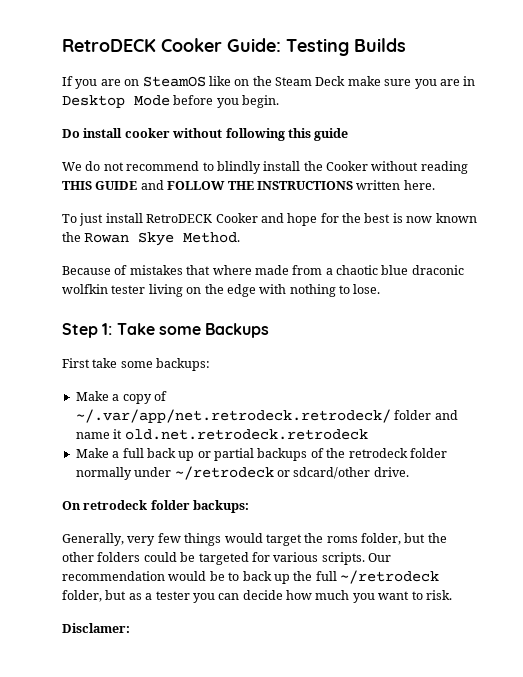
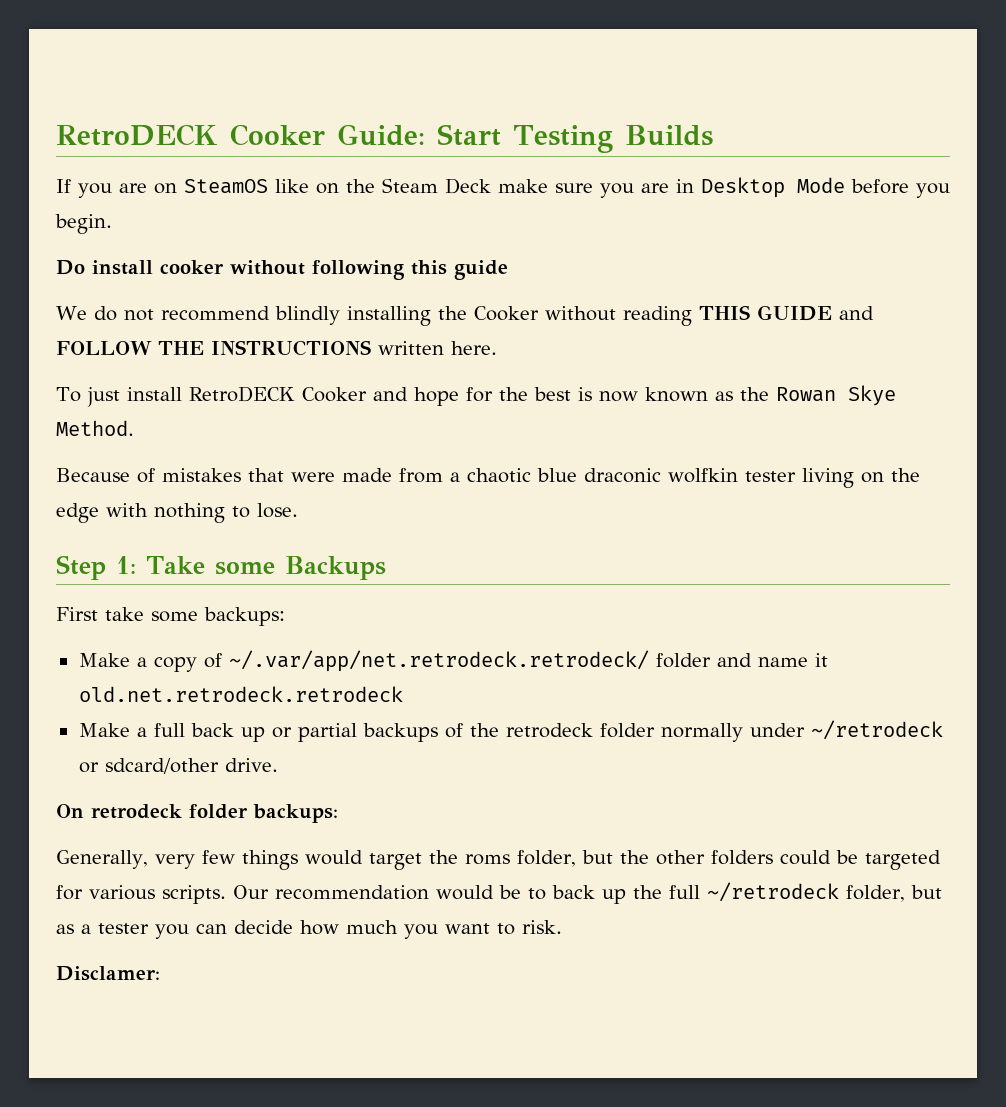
(281, 45) none -> [437,124,501,146] Start
[202,161,301,174] to blindly install -> [274,306,431,326] blindly installing
(477, 218) none -> [714,391,733,401] as
[212,265,252,275] where -> [291,472,335,482] were

